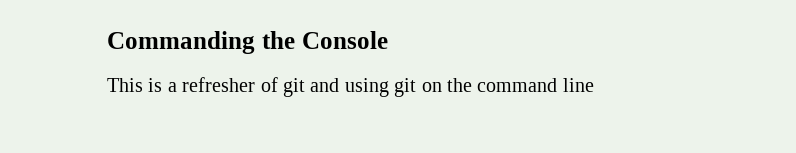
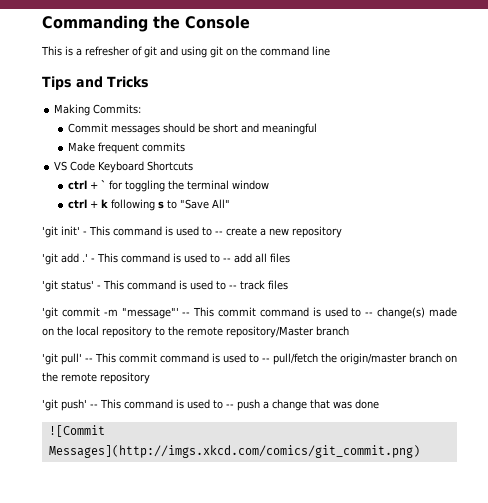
(594, 85) none -> [42,76,149,90] [54,104,142,116] [67,123,317,135] [67,142,185,154] [54,161,194,173] [67,180,269,192] [67,199,230,211] [42,226,342,238] [42,253,290,265] [42,280,288,292] [42,307,458,319] [42,326,349,338] [42,353,457,365] [42,372,150,384] [42,399,379,411] [48,425,105,437] [48,445,420,458] // Tips and Tricks // Making Commits: // Commit messages should be short and meaningful // Make frequent commits // VS Code Keyboard Shortcuts // ctrl + ` for toggling the terminal window // ctrl + k following s to "Save All" // 'git init' - This command is used to -- create a new repository // 'git add .' - This command is used to -- add all files // 'git status' - This command is used to -- track files // 'git commit -m "message"' -- This commit command is used to -- change(s) made on the local repository to the remote repository/Master branch // 'git pull' -- This commit command is used to -- pull/fetch the origin/master branch on the remote repository // 'git push' -- This command is used to -- push a change that was done // ![Commit Messages](http://imgs.xkcd.com/comics/git_commit.png)

